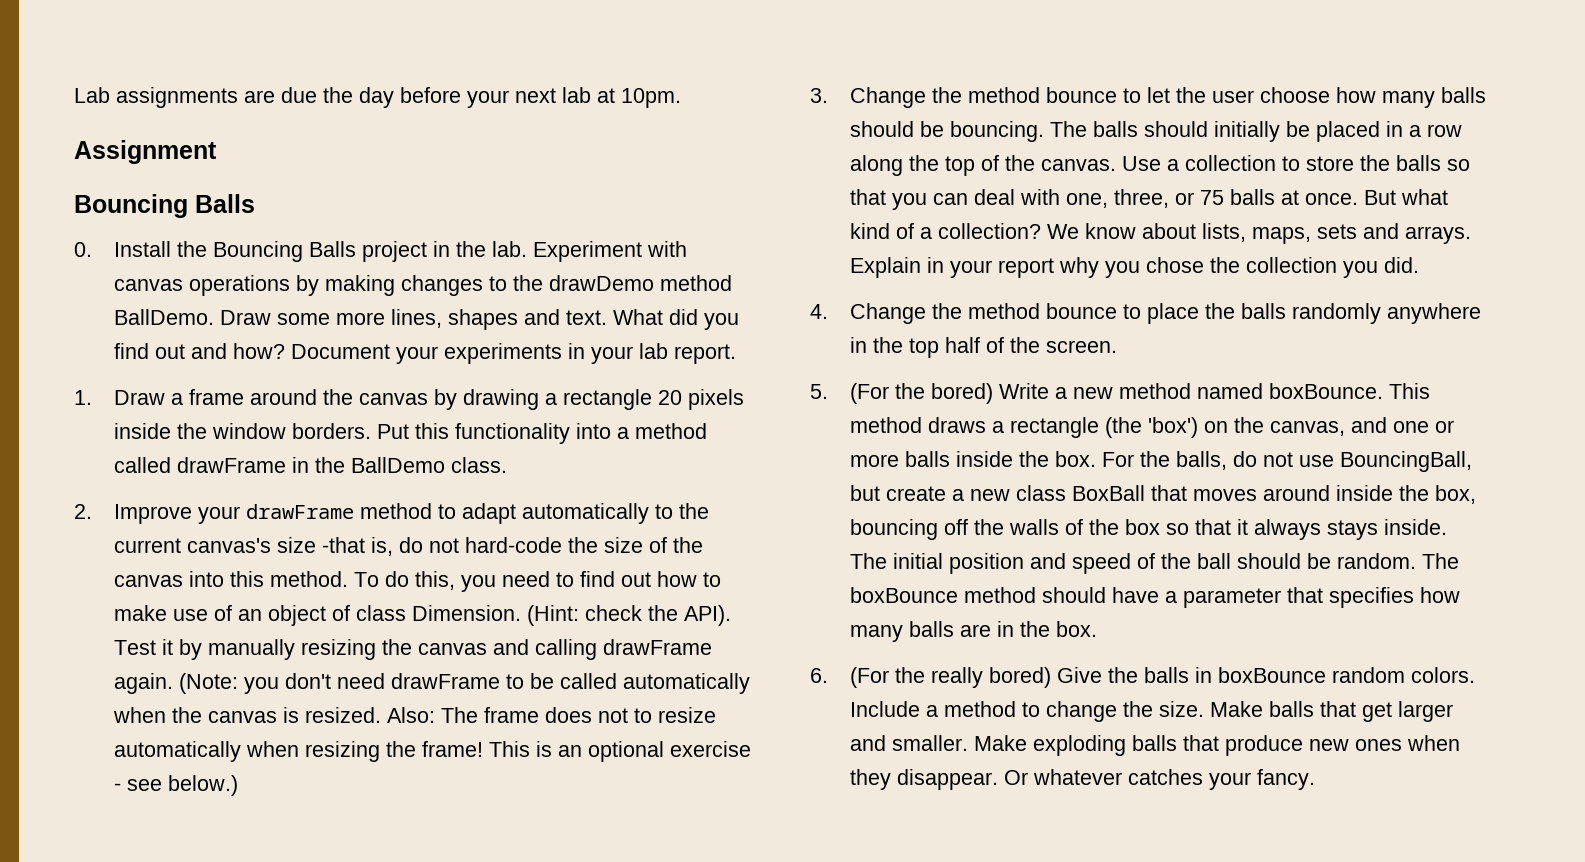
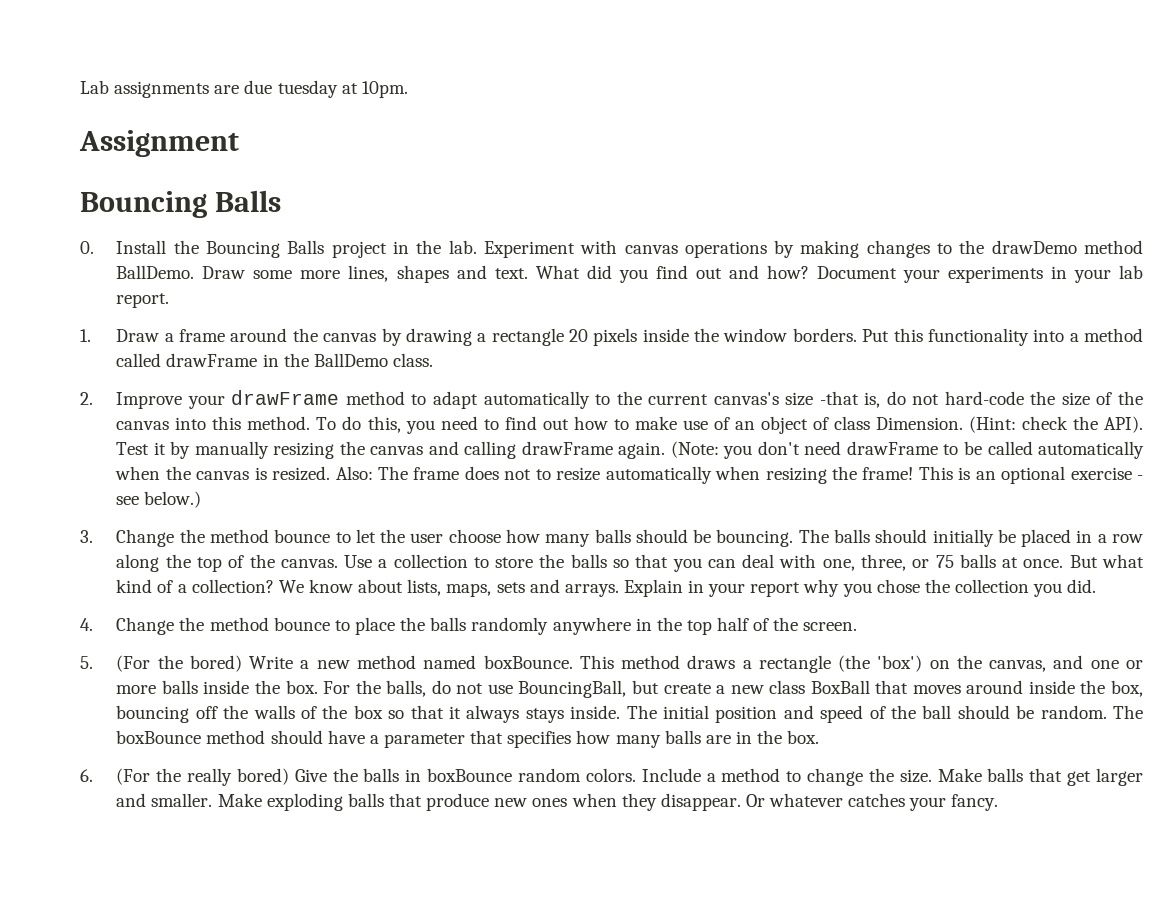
[323,87,591,108] the day before your next lab -> [277,80,338,98] tuesday

